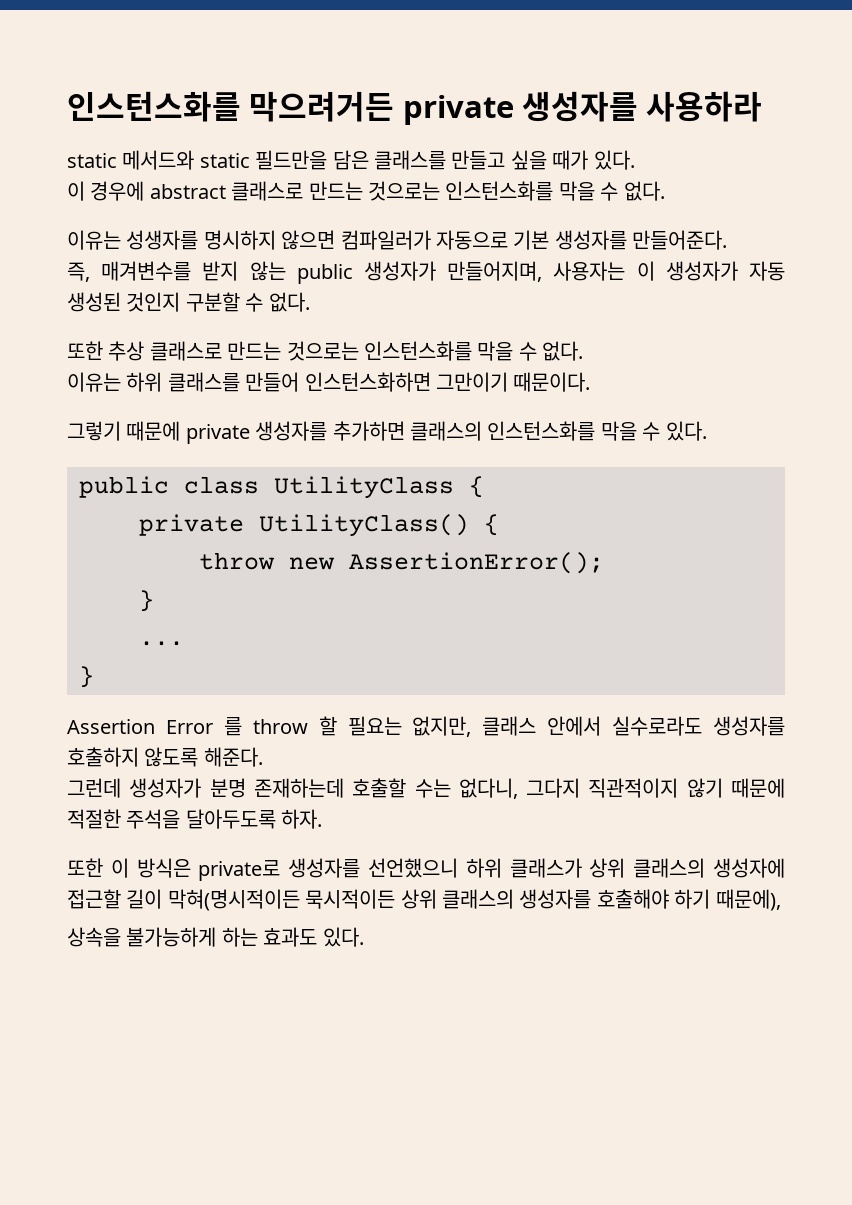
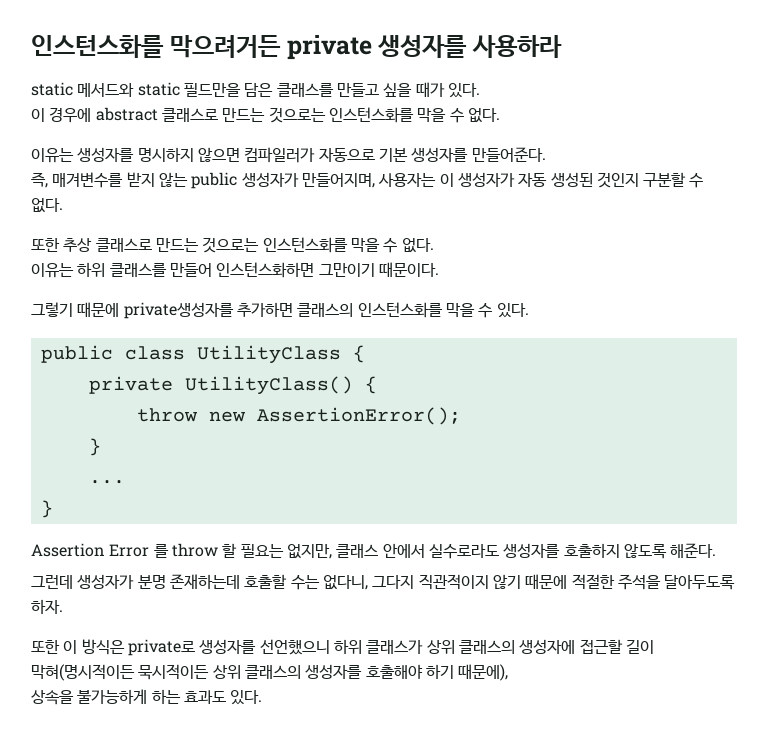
[126,230,199,250] 성생자를 -> [77,147,135,162] 생성자를
[185,421,328,444] private 생성자를 -> [123,302,234,319] private생성자를

